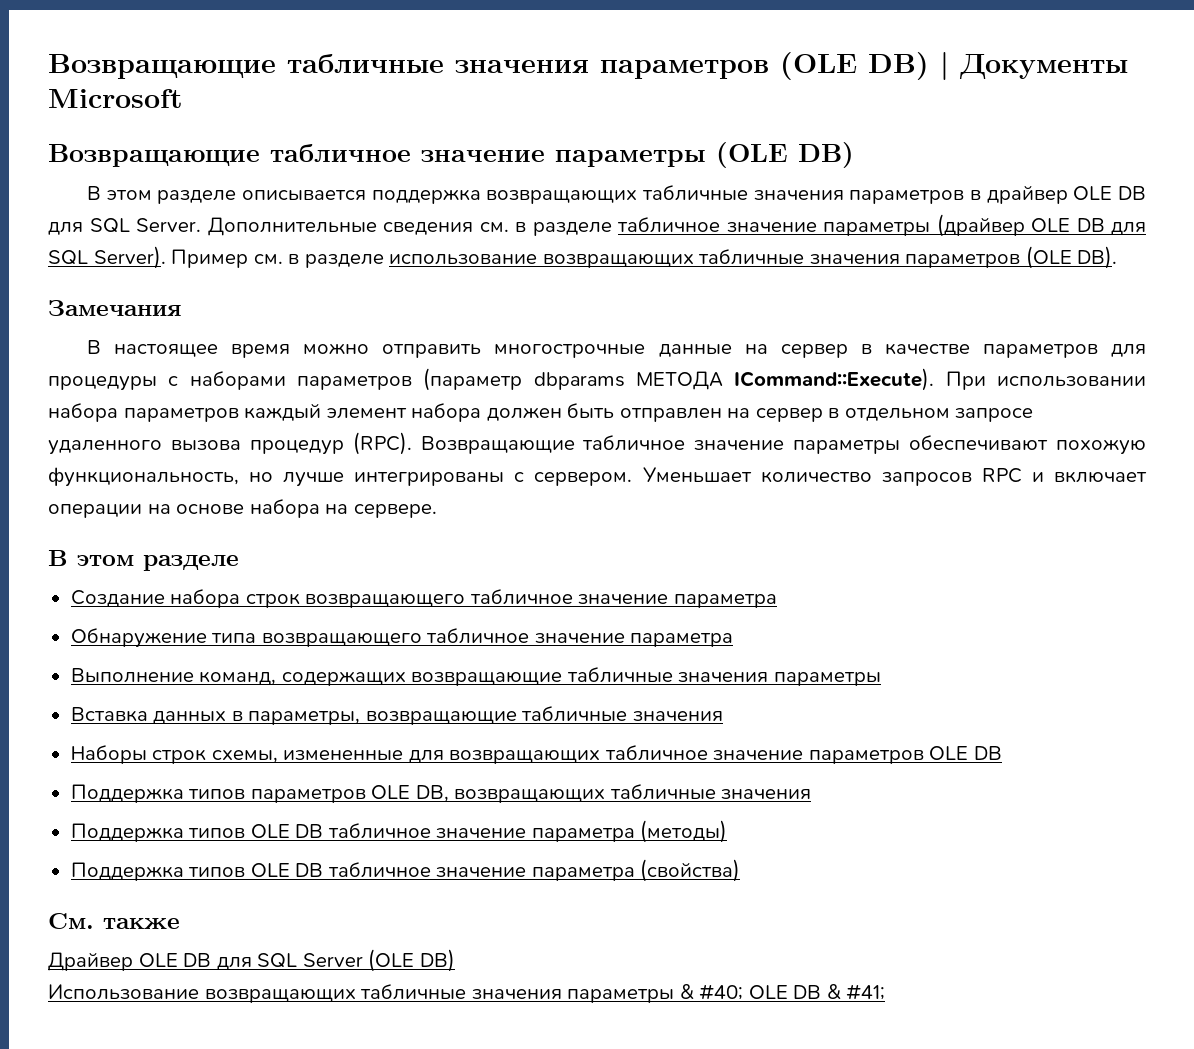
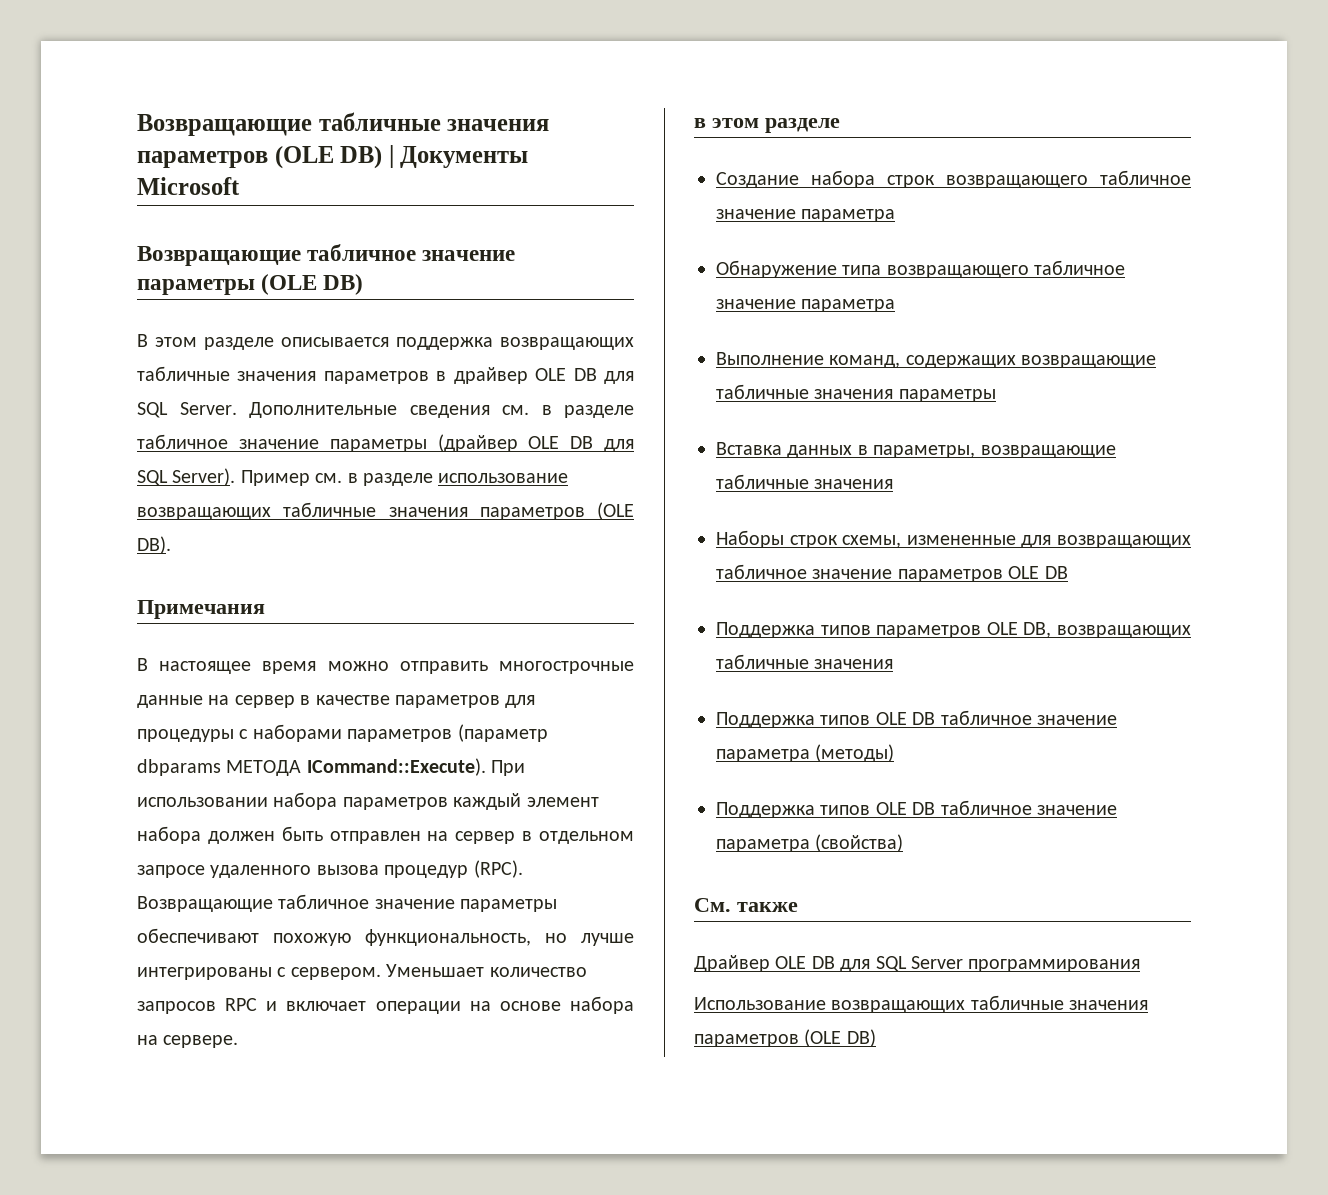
[48,300,182,316] Замечания -> [137,600,265,619] Примечания
[48,550,68,566] В -> [694,118,706,128] в
[368,949,455,972] (OLE DB) -> [968,959,1141,972] программирования
[567,984,886,1003] параметры & #40; OLE DB & #41; -> [694,1029,876,1047] параметров (OLE DB)

